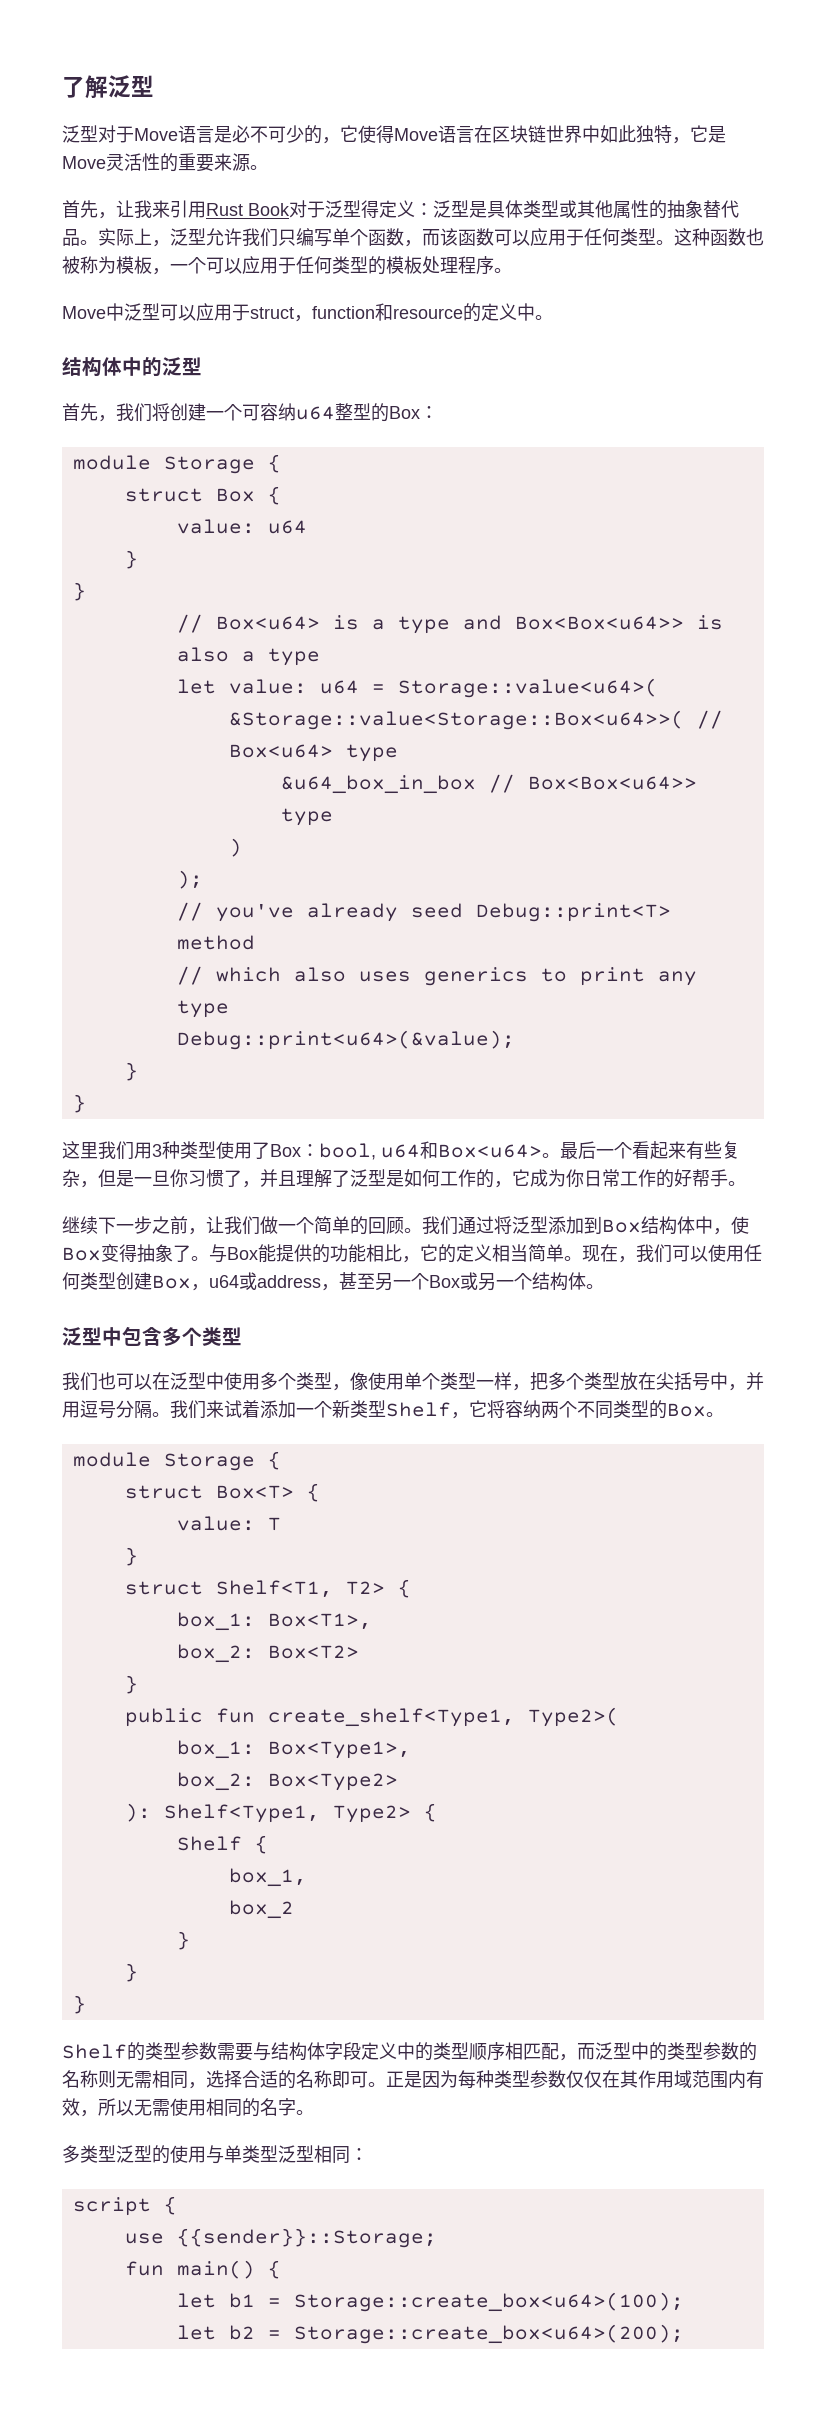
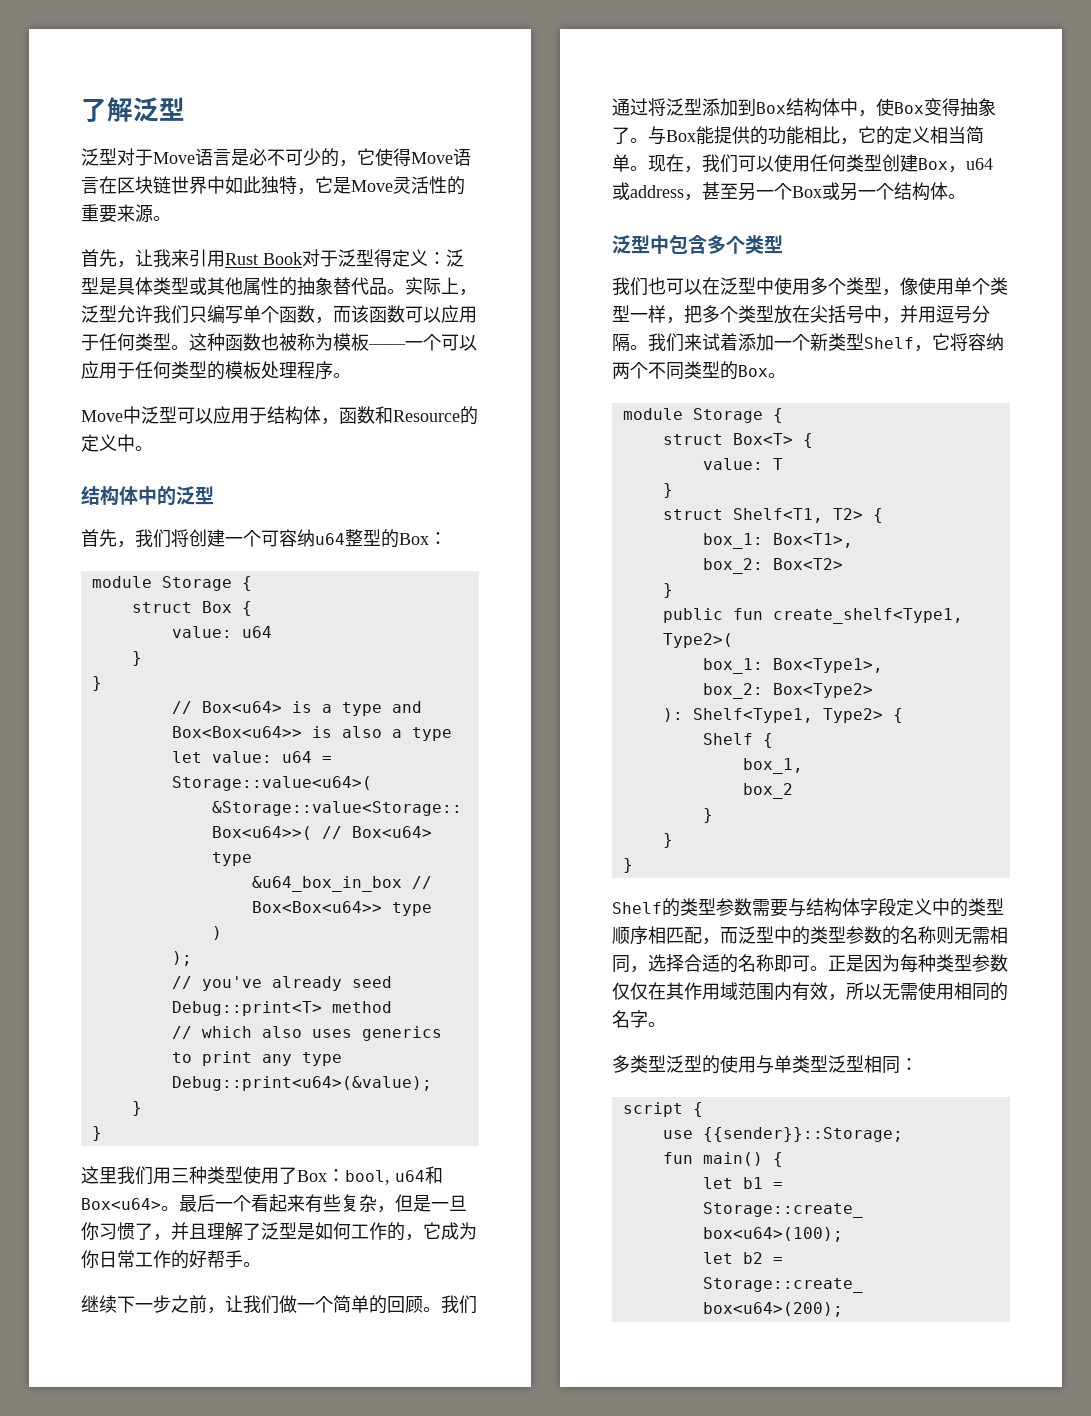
[152,268,170,275] ， -> [368,344,406,349] ——
[250,303,463,322] struct，function和resource -> [267,406,460,425] 结构体，函数和Resource
[152,1144,162,1157] 3 -> [171,1168,189,1183] 三

